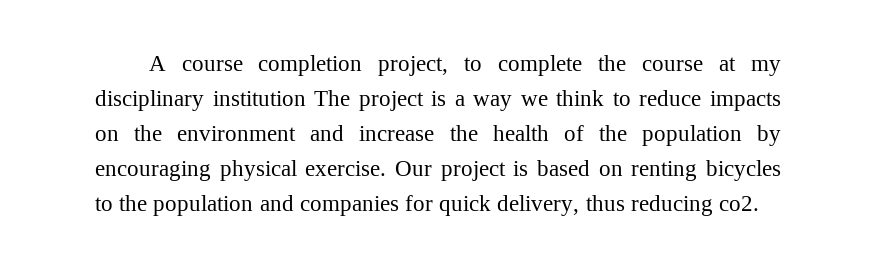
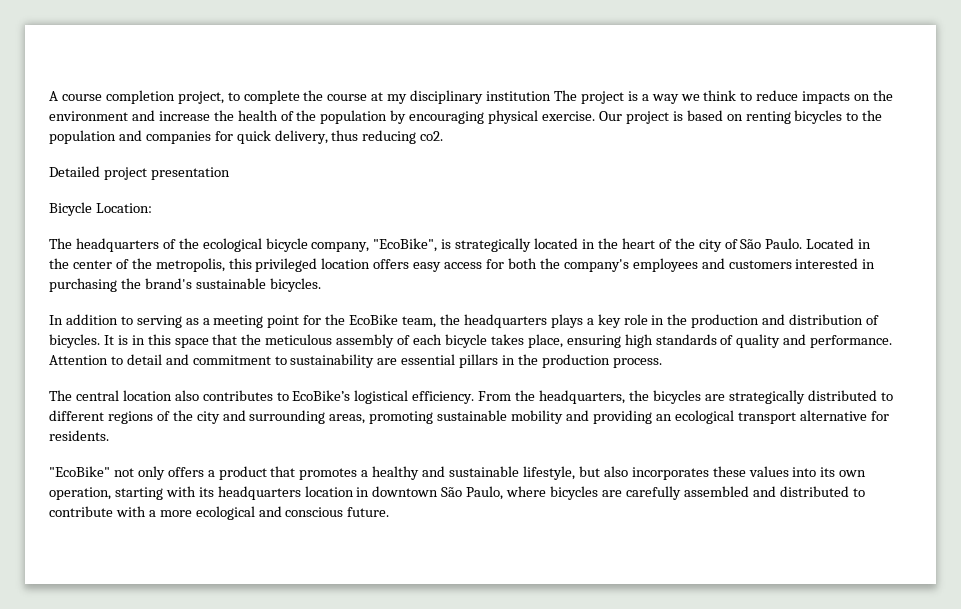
(760, 203) none -> [49,166,230,180] [49,202,152,216] [49,238,872,252] [49,258,876,272] [49,278,321,292] [49,314,880,328] [49,334,893,348] [49,354,662,368] [49,390,893,404] [49,410,889,424] [49,430,109,441] [49,466,867,480] [49,486,865,500] [49,506,390,520] // Detailed project presentation // Bicycle Location: // The headquarters of the ecological bicycle company, "EcoBike", is strategically located in the heart of the city of São Paulo. Located in the center of the metropolis, this privileged location offers easy access for both the company's employees and customers interested in purchasing the brand's sustainable bicycles. // In addition to serving as a meeting point for the EcoBike team, the headquarters plays a key role in the production and distribution of bicycles. It is in this space that the meticulous assembly of each bicycle takes place, ensuring high standards of quality and performance. Attention to detail and commitment to sustainability are essential pillars in the production process. // The central location also contributes to EcoBike’s logistical efficiency. From the headquarters, the bicycles are strategically distributed to different regions of the city and surrounding areas, promoting sustainable mobility and providing an ecological transport alternative for residents. // "EcoBike" not only offers a product that promotes a healthy and sustainable lifestyle, but also incorporates these values into its own operation, starting with its headquarters location in downtown São Paulo, where bicycles are carefully assembled and distributed to contribute with a more ecological and conscious future.

